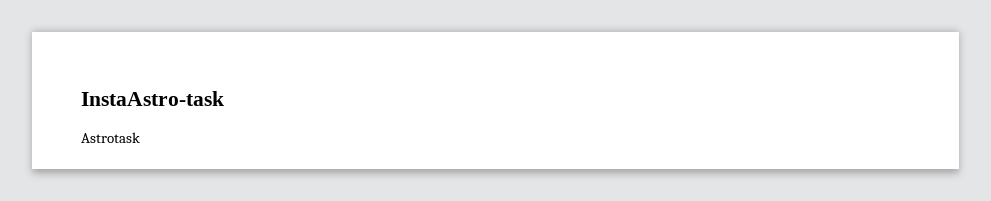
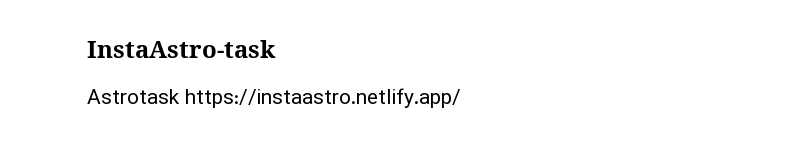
(140, 137) none -> [185,88,461,108] https://instaastro.netlify.app/

